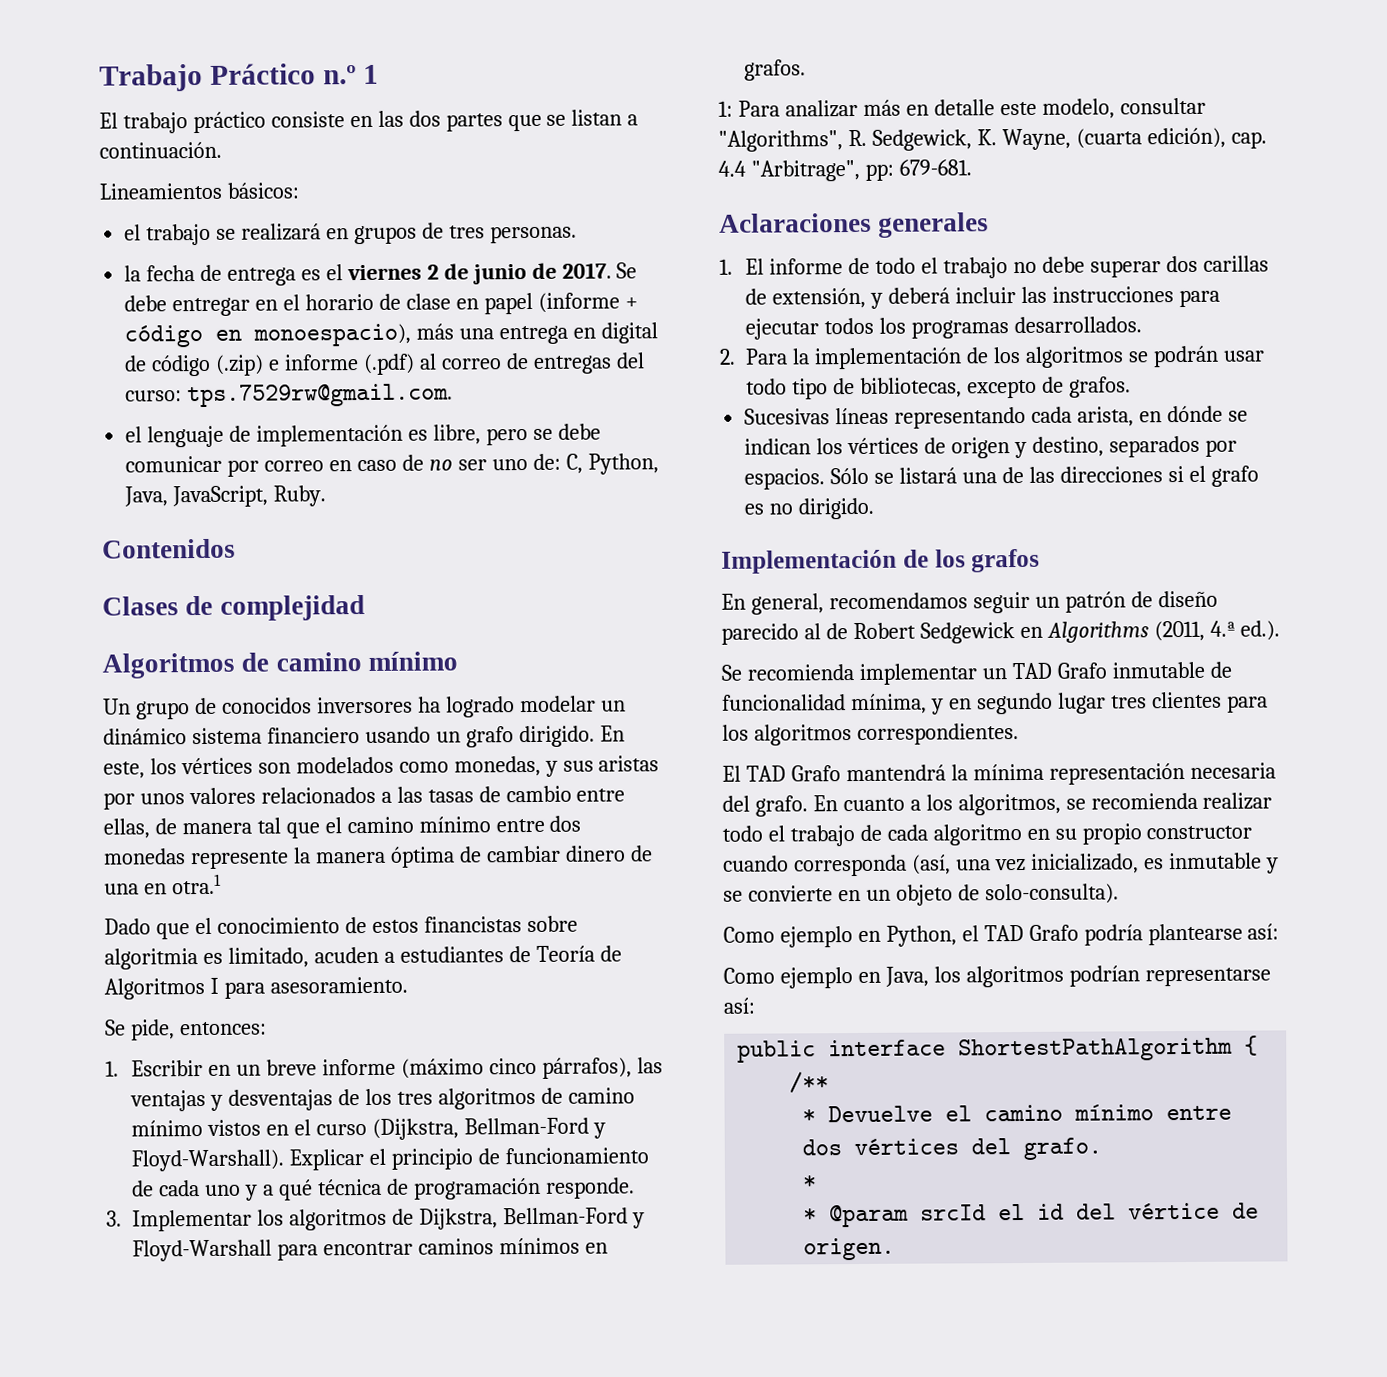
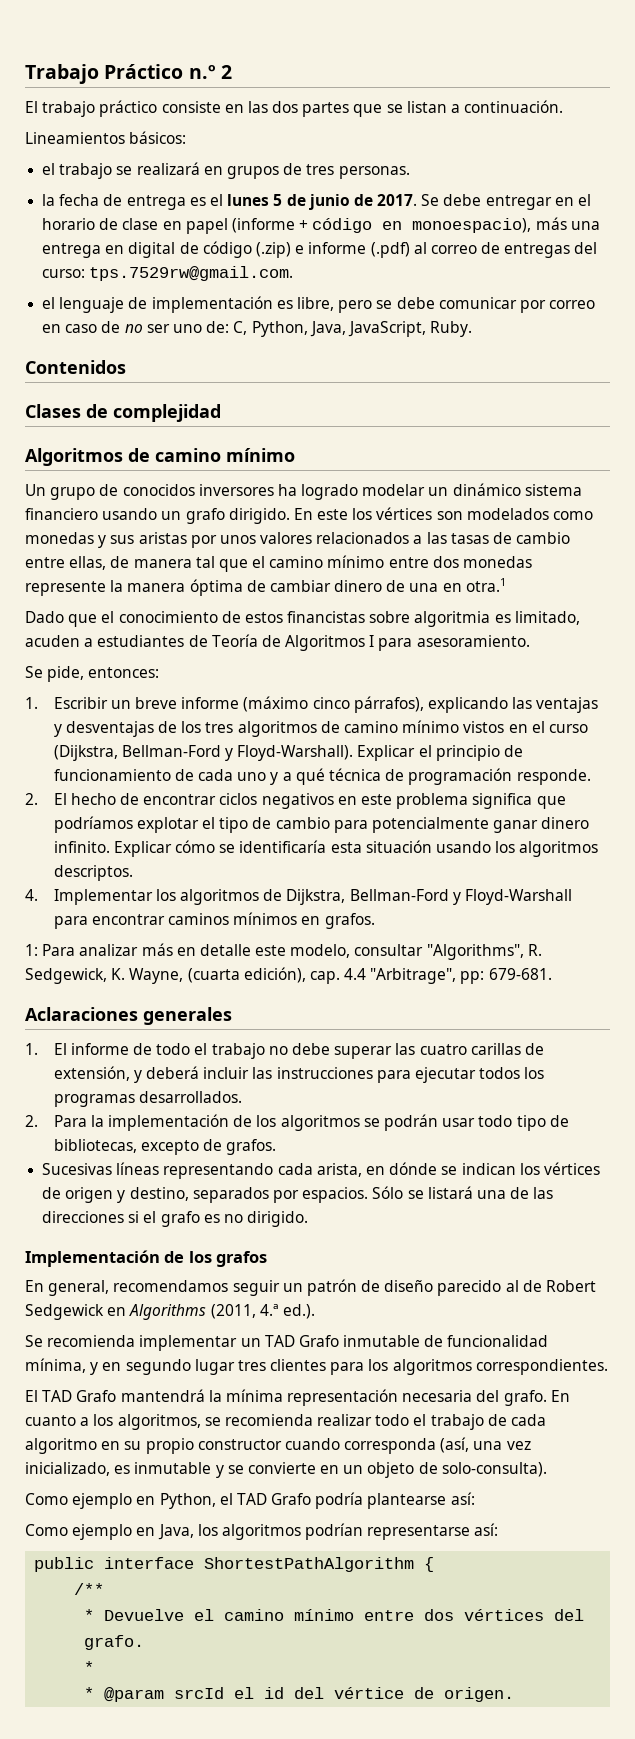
[363,64,380,85] 1 -> [220,65,232,79] 2
[346,264,439,281] viernes 2 -> [227,194,283,206] lunes 5
[103,761,145,779] este, -> [317,509,349,520] este
[453,755,541,777] monedas, -> [25,532,94,544] monedas
[208,1064,232,1076] en -> (108, 703) none
(632, 1068) none -> [428,697,509,713] explicando
[106,1210,122,1227] 3. -> [25,793,566,809] [53,816,590,833] [53,840,599,857] [53,865,133,881] [25,889,38,901] 2. El hecho de encontrar ciclos negativos en este problema significa que podríamos explotar el tipo de cambio para potencialmente ganar dinero infinito. Explicar cómo se identificaría esta situación usando los algoritmos descriptos. // 4.
[1165,255,1198,273] dos -> [395,1043,467,1055] las cuatro

